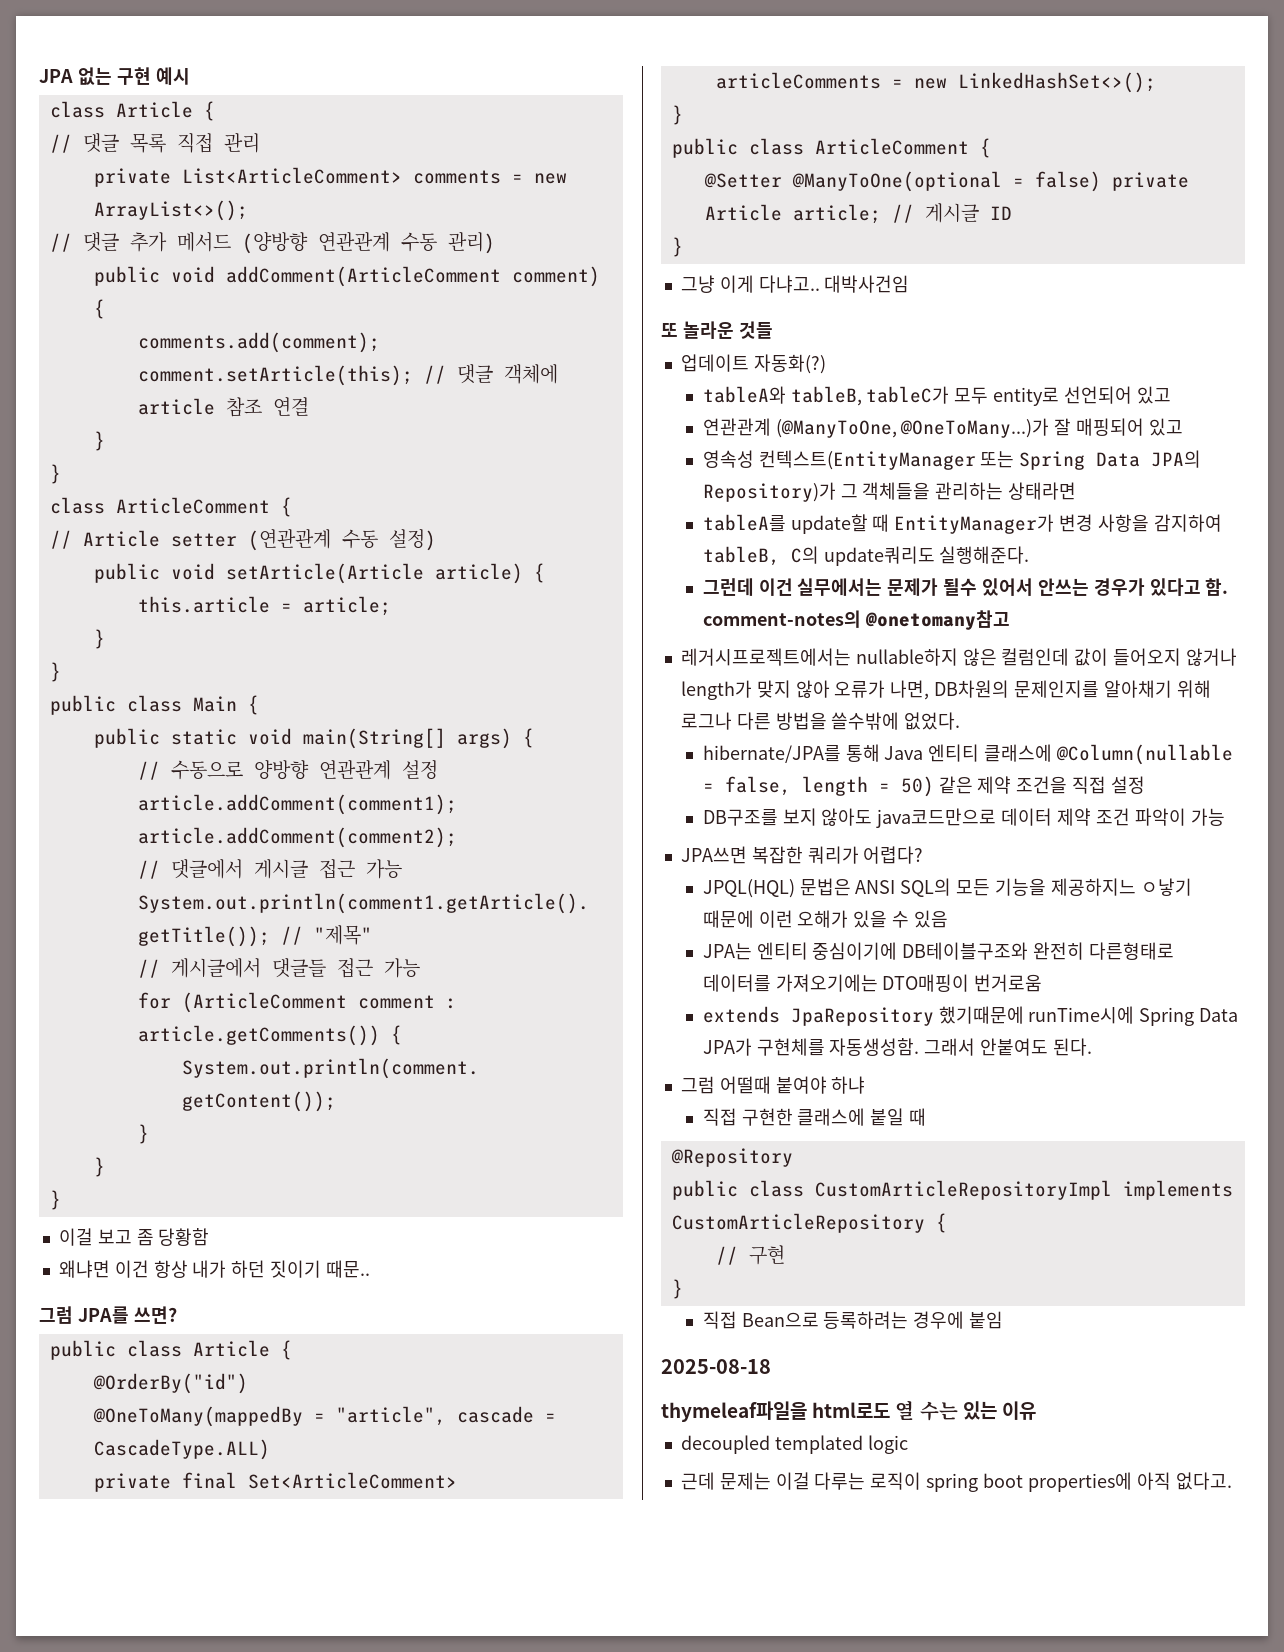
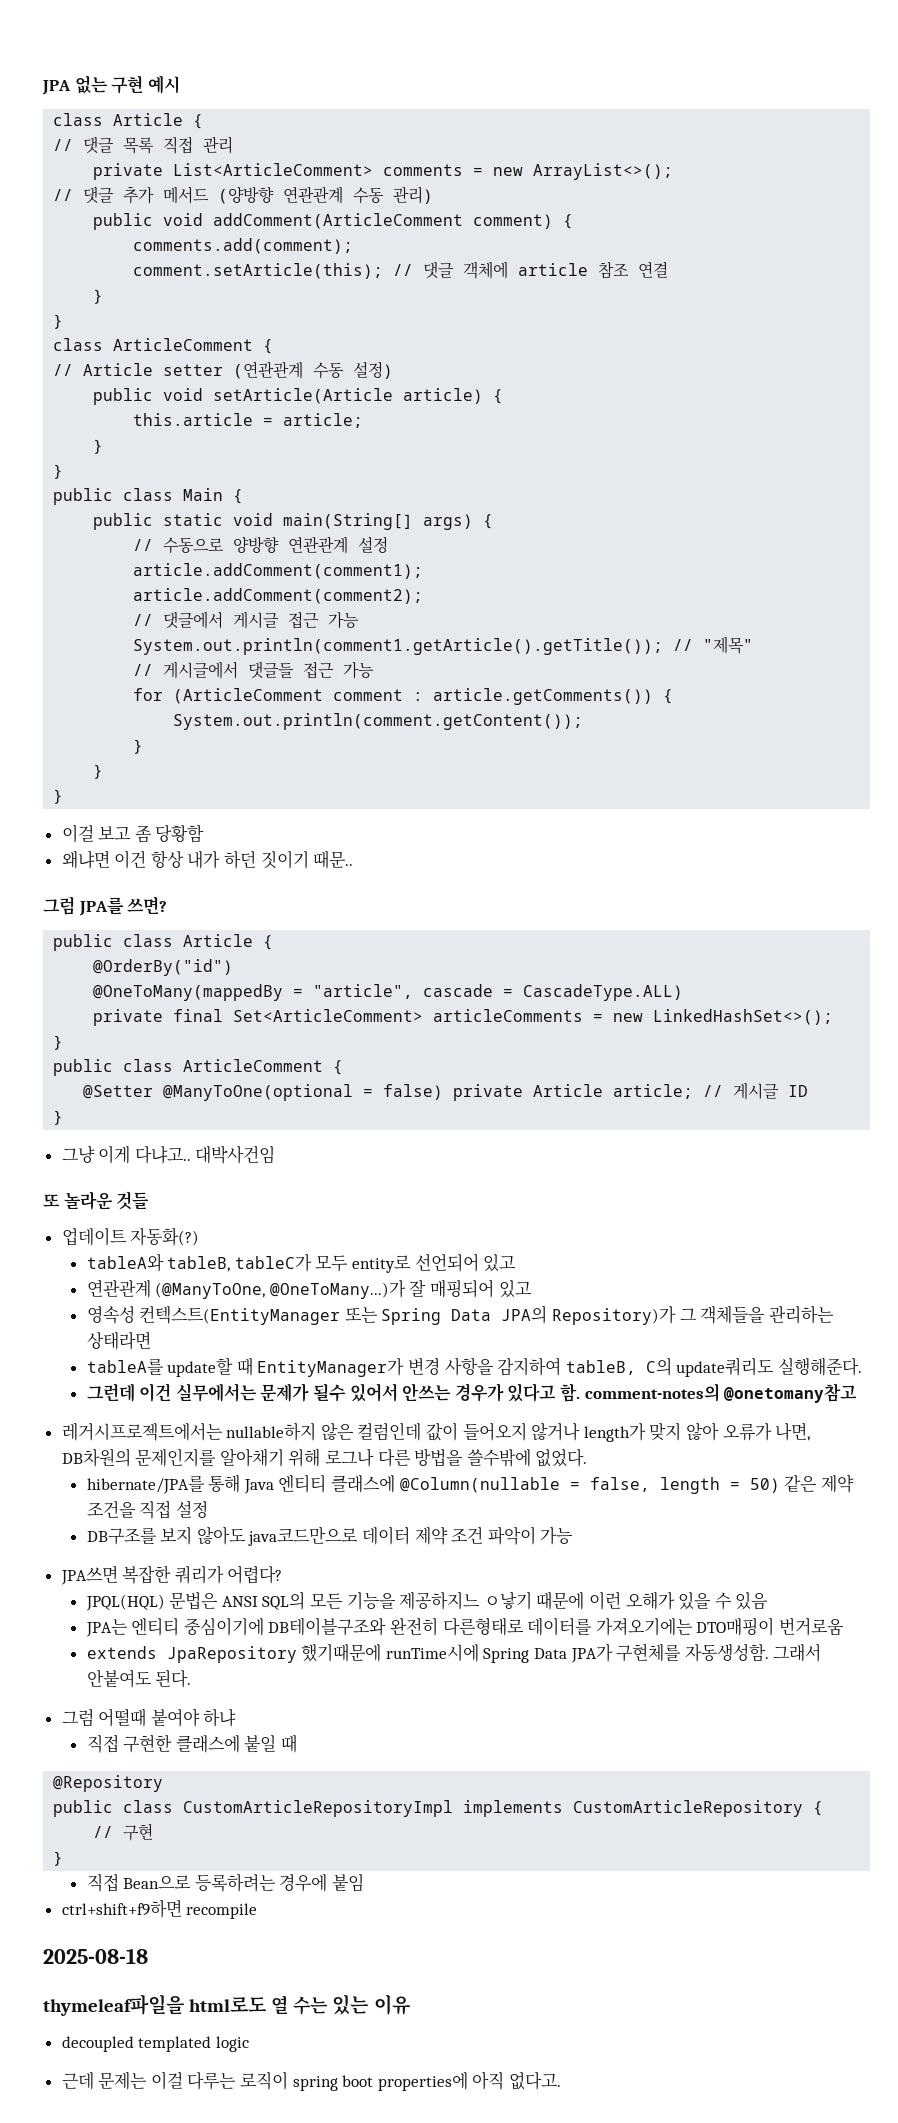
(1004, 1320) none -> [61,1899,258,1919] // ctrl+shift+f9하면 recompile

